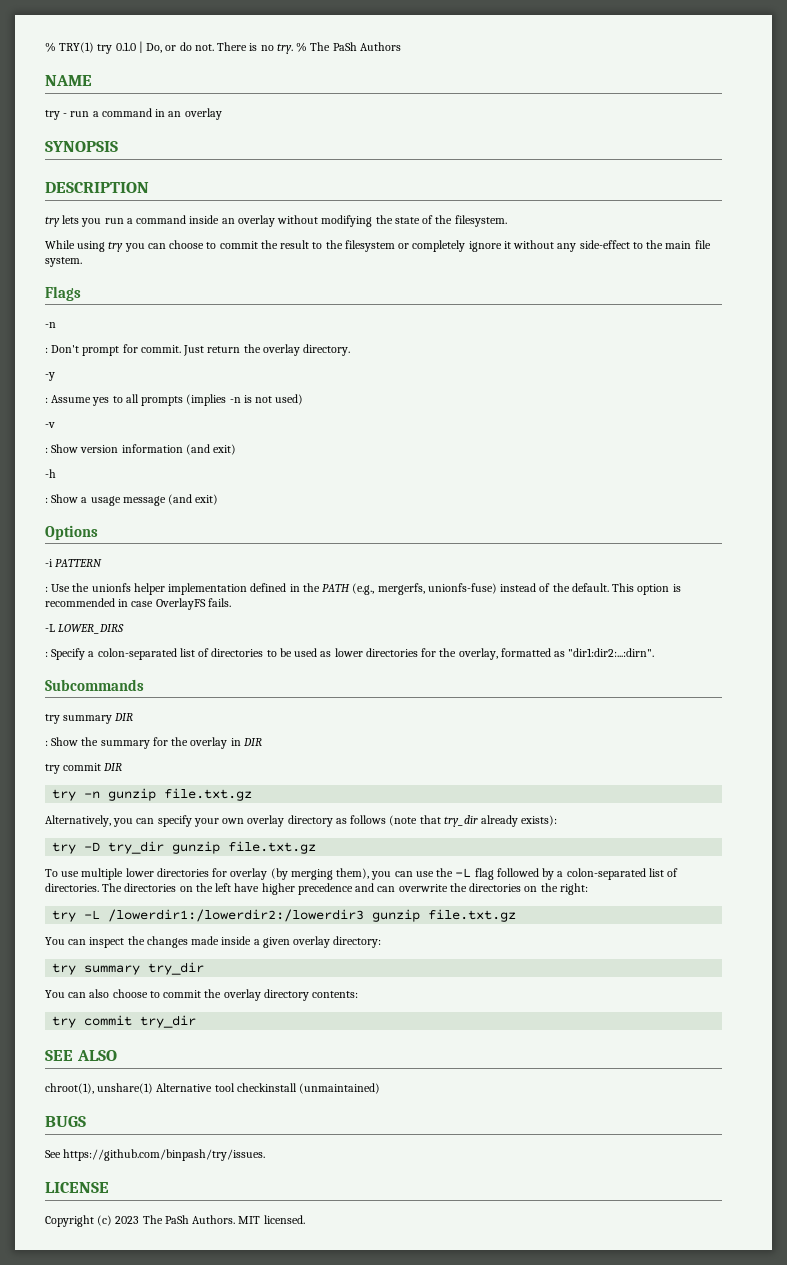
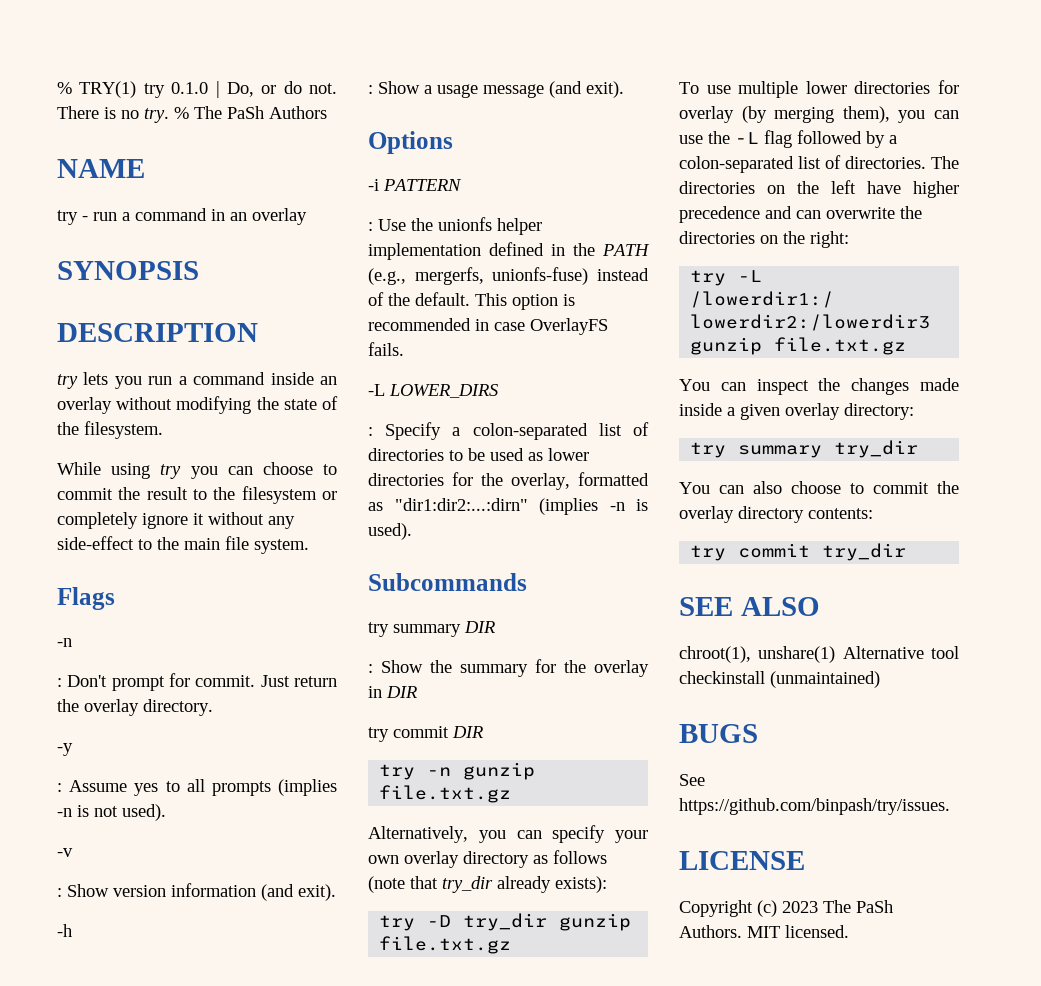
[275,394,304,405] used) -> [122,804,166,821] used).
[213,444,237,455] exit) -> [298,884,336,901] exit).
[195,494,219,505] exit) -> [586,81,624,98] exit).
[568,648,655,657] "dir1:dir2:...:dirn". -> [394,498,648,515] [368,523,412,540] "dir1:dir2:...:dirn" (implies -n is used).

